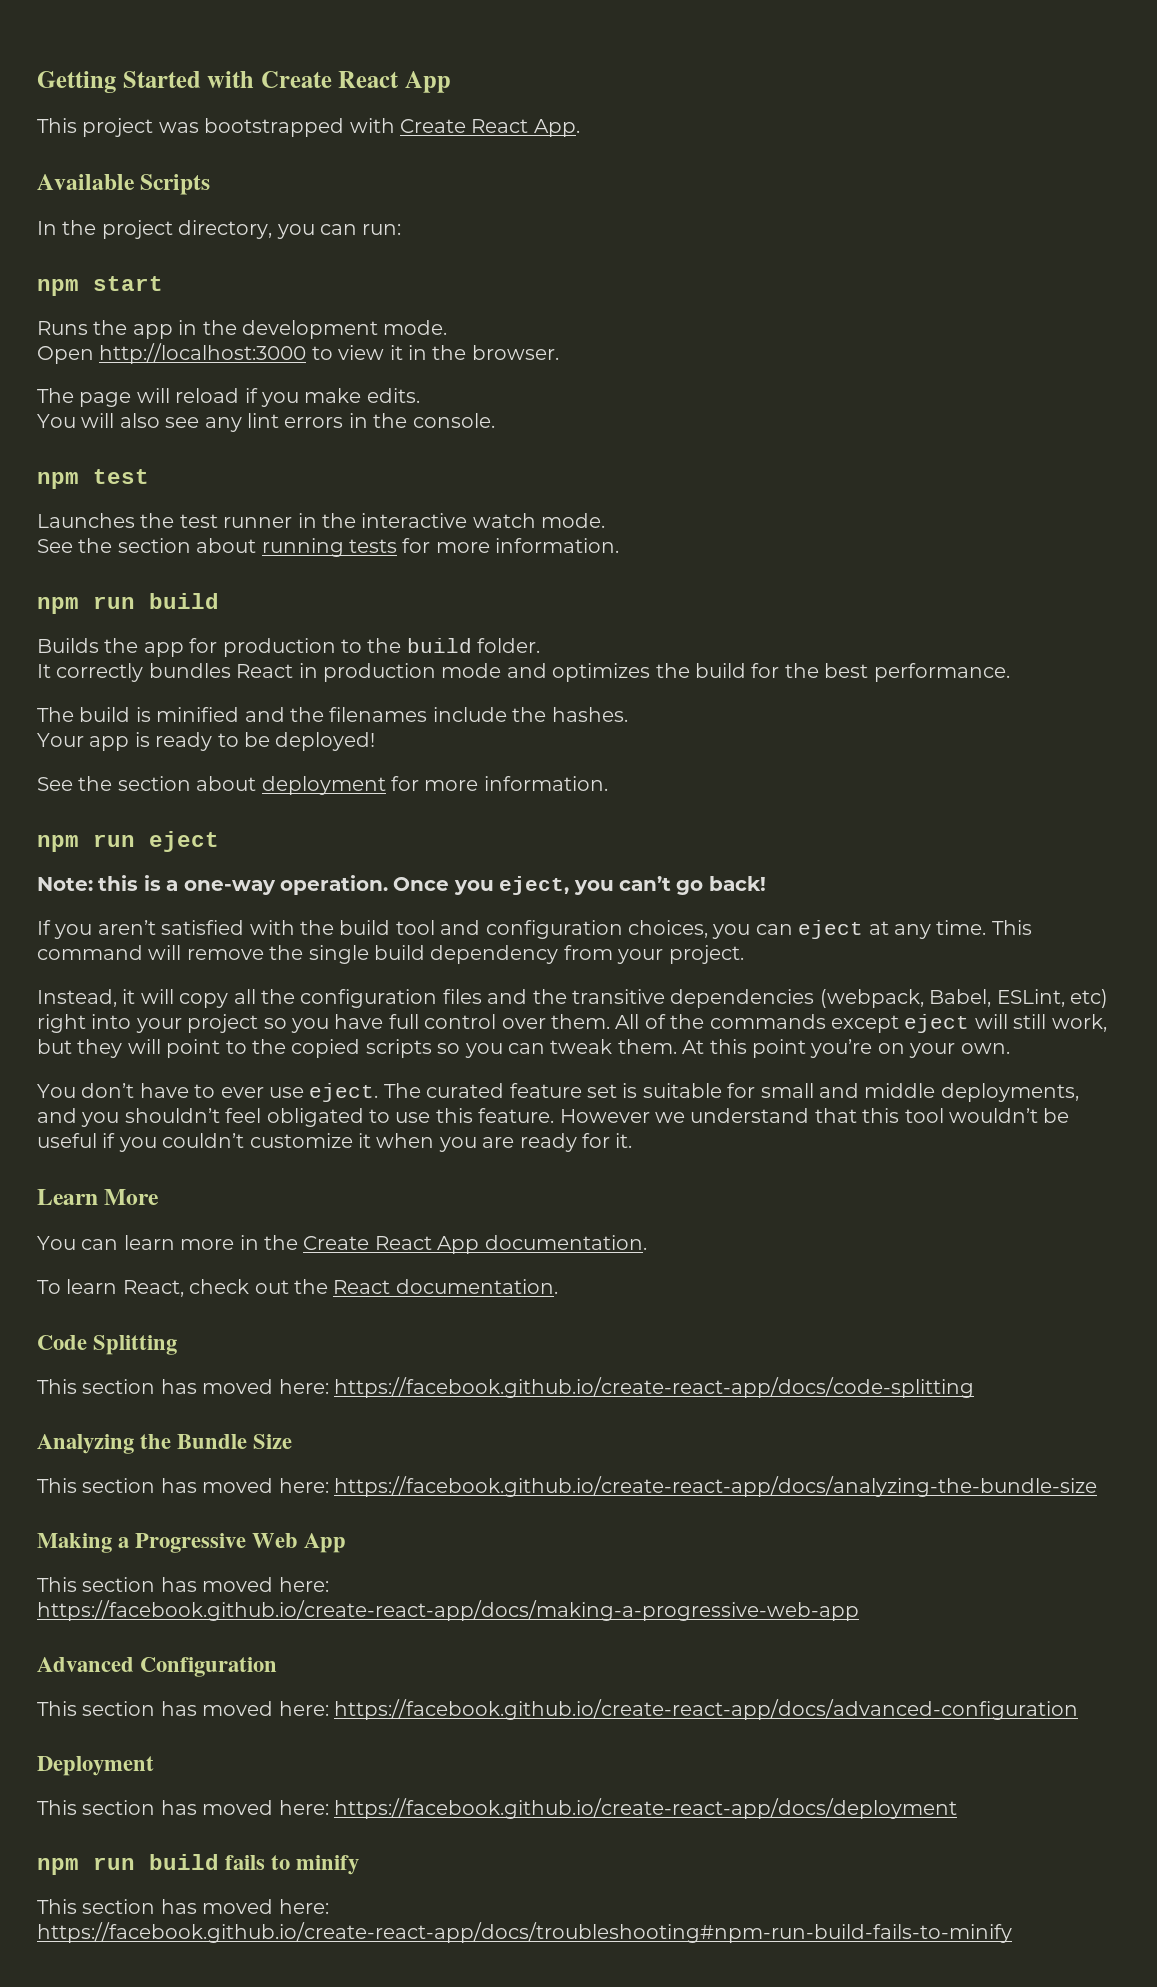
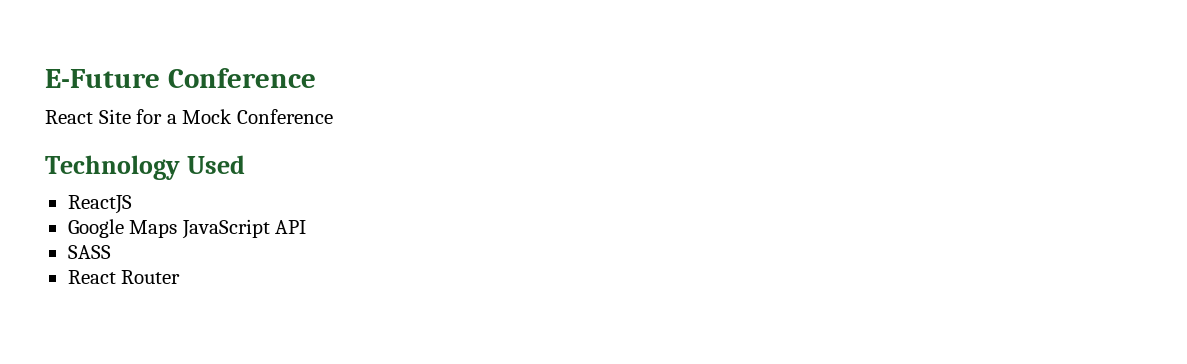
[37,71,452,93] [37,118,580,137] [37,174,211,195] [37,220,402,239] [37,276,163,296] [37,320,448,339] [37,343,559,364] [37,388,420,407] [37,413,495,432] [37,469,149,489] [37,513,606,528] [37,538,620,557] [37,593,219,614] [37,638,541,657] [37,663,1010,682] [37,707,628,722] [37,732,376,751] [37,776,608,795] [37,831,219,852] [37,875,766,895] [37,920,1032,939] [37,945,744,964] [37,989,1108,1008] [37,1014,1107,1033] [37,1039,1010,1058] [37,1083,1079,1102] [37,1108,1070,1127] [37,1133,633,1152] [37,1189,160,1205] [37,1235,647,1254] [37,1279,558,1297] [37,1335,178,1355] [37,1377,974,1398] [37,1434,293,1454] [37,1476,1097,1497] [37,1533,347,1553] [37,1577,329,1592] [37,1600,859,1621] [37,1657,278,1677] [37,1699,1078,1720] [37,1756,154,1776] [37,1798,957,1819] [37,1854,360,1875] [37,1899,329,1914] [37,1922,1012,1943] Getting Started with Create React App // This project was bootstrapped with Create React App. // Available Scripts // In the project directory, you can run: // npm start // Runs the app in the development mode. // Open http://localhost:3000 to view it in the browser. // The page will reload if you make edits. // You will also see any lint errors in the console. // npm test // Launches the test runner in the interactive watch mode. // See the section about running tests for more information. // npm run build // Builds the app for production to the build folder. // It correctly bundles React in production mode and optimizes the build for the best performance. // The build is minified and the filenames include the hashes. // Your app is ready to be deployed! // See the section about deployment for more information. // npm run eject // Note: this is a one-way operation. Once you eject, you can’t go back! // If you aren’t satisfied with the build tool and configuration choices, you can eject at any time. This command will remove the single build dependency from your project. // Instead, it will copy all the configuration files and the transitive dependencies (webpack, Babel, ESLint, etc) right into your project so you have full control over them. All of the commands except eject will still work, but they will point to the copied scripts so you can tweak them. At this point you’re on your own. // You don’t have to ever use eject. The curated feature set is suitable for small and middle deployments, and you shouldn’t feel obligated to use this feature. However we understand that this tool wouldn’t be useful if you couldn’t customize it when you are ready for it. // Learn More // You can learn more in the Create React App documentation. // To learn React, check out the React documentation. // Code Splitting // This section has moved here: https://facebook.github.io/create-react-app/docs/code-splitting // Analyzing the Bundle Size // This section has moved here: https://facebook.github.io/create-react-app/docs/analyzing-the-bundle-size // Making a Progressive Web App // This section has moved here: https://facebook.github.io/create-react-app/docs/making-a-progressive-web-app // Advanced Configuration // This section has moved here: https://facebook.github.io/create-react-app/docs/advanced-configuration // Deployment // This section has moved here: https://facebook.github.io/create-react-app/docs/deployment // npm run build fails to minify // This section has moved here: https://facebook.github.io/create-react-app/docs/troubleshooting#npm-run-build-fails-to-minify -> [45,68,316,88] [45,109,333,124] [45,155,245,180] [67,195,132,214] [67,219,307,239] [67,245,111,259] [67,270,181,284] E-Future Conference // React Site for a Mock Conference // Technology Used // ReactJS // Google Maps JavaScript API // SASS // React Router

